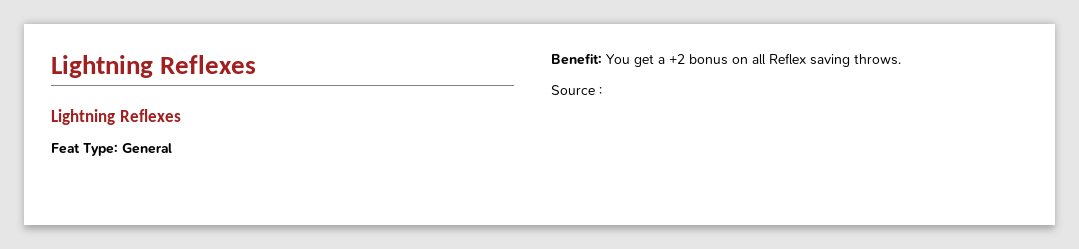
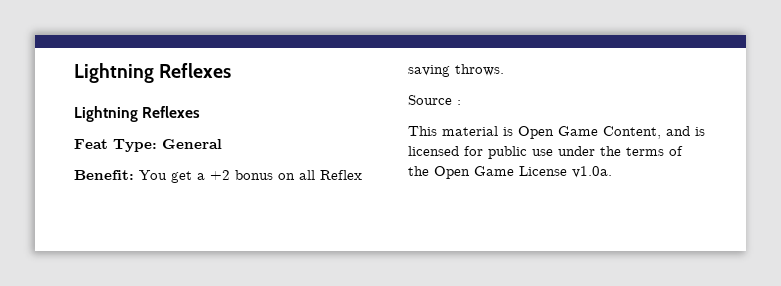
(602, 91) none -> [408,126,705,139] [408,146,683,159] [408,166,612,179] // This material is Open Game Content, and is licensed for public use under the terms of the Open Game License v1.0a.

